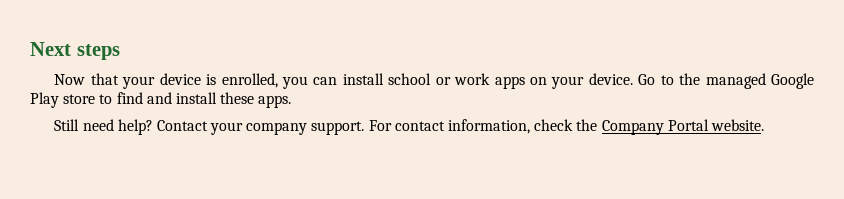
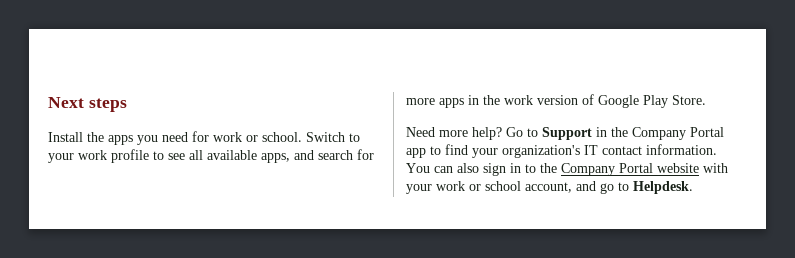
[54,73,815,89] [30,92,292,108] [54,119,764,135] Now that your device is enrolled, you can install school or work apps on your device. Go to the managed Google Play store to find and install these apps. // Still need help? Contact your company support. For contact information, check the Company Portal website. -> [48,131,360,145] [48,149,374,163] [406,94,706,108] [406,127,724,140] [406,144,717,158] [406,163,728,176] [406,181,693,194] Install the apps you need for work or school. Switch to your work profile to see all available apps, and search for more apps in the work version of Google Play Store. // Need more help? Go to Support in the Company Portal app to find your organization's IT contact information. You can also sign in to the Company Portal website with your work or school account, and go to Helpdesk.

